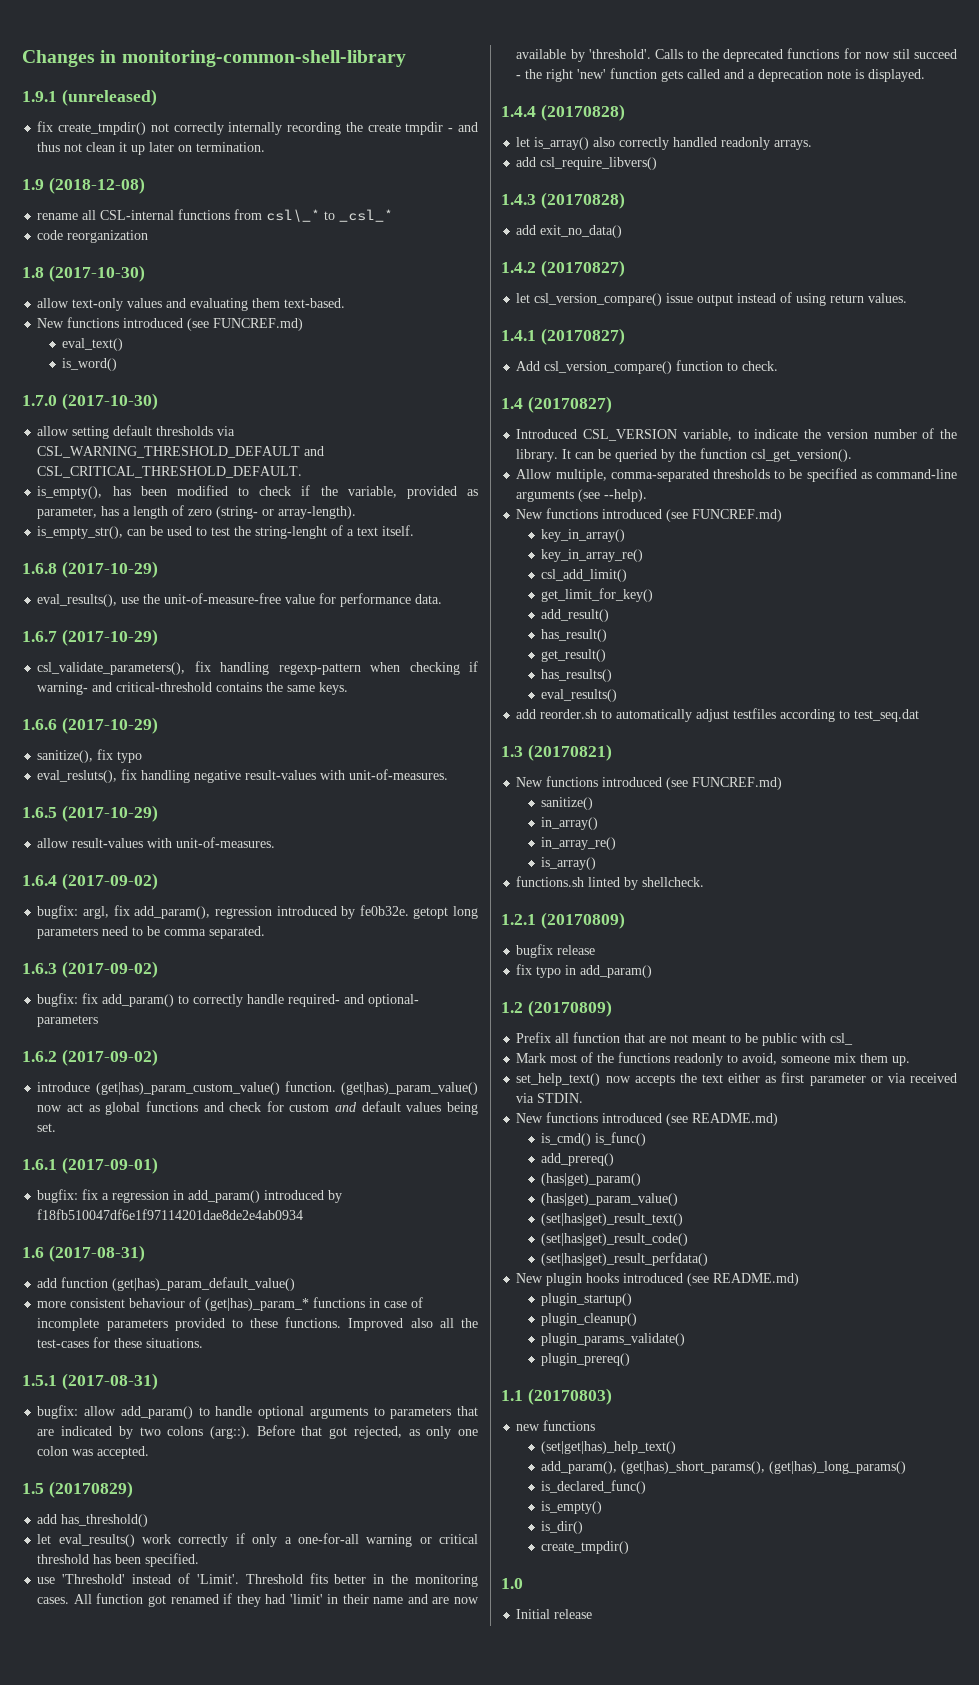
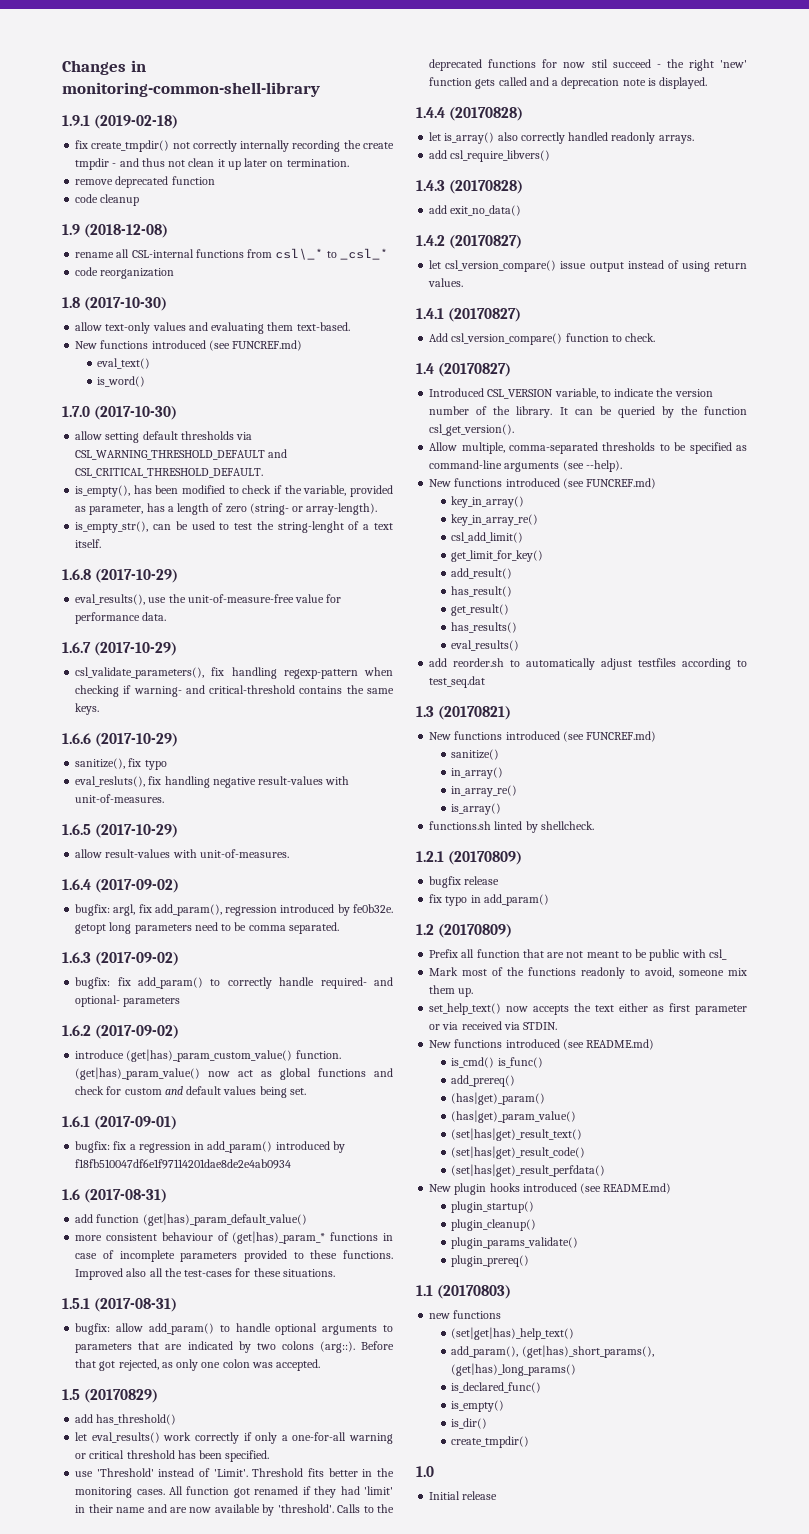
[61,89,157,106] (unreleased) -> [94,115,179,129] (2019-02-18)
(266, 147) none -> [75,176,215,188] [75,194,140,206] // remove deprecated function // code cleanup

